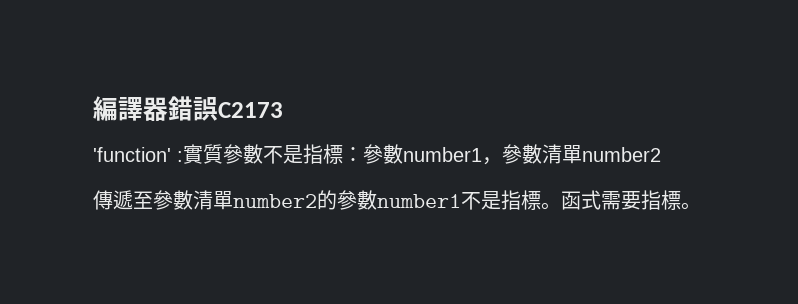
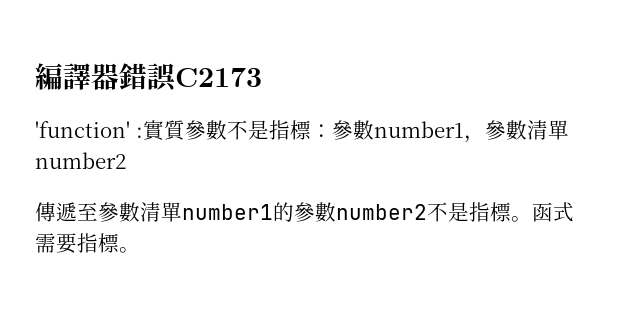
[233,190,461,210] number2的參數number1 -> [182,202,427,222] number1的參數number2

